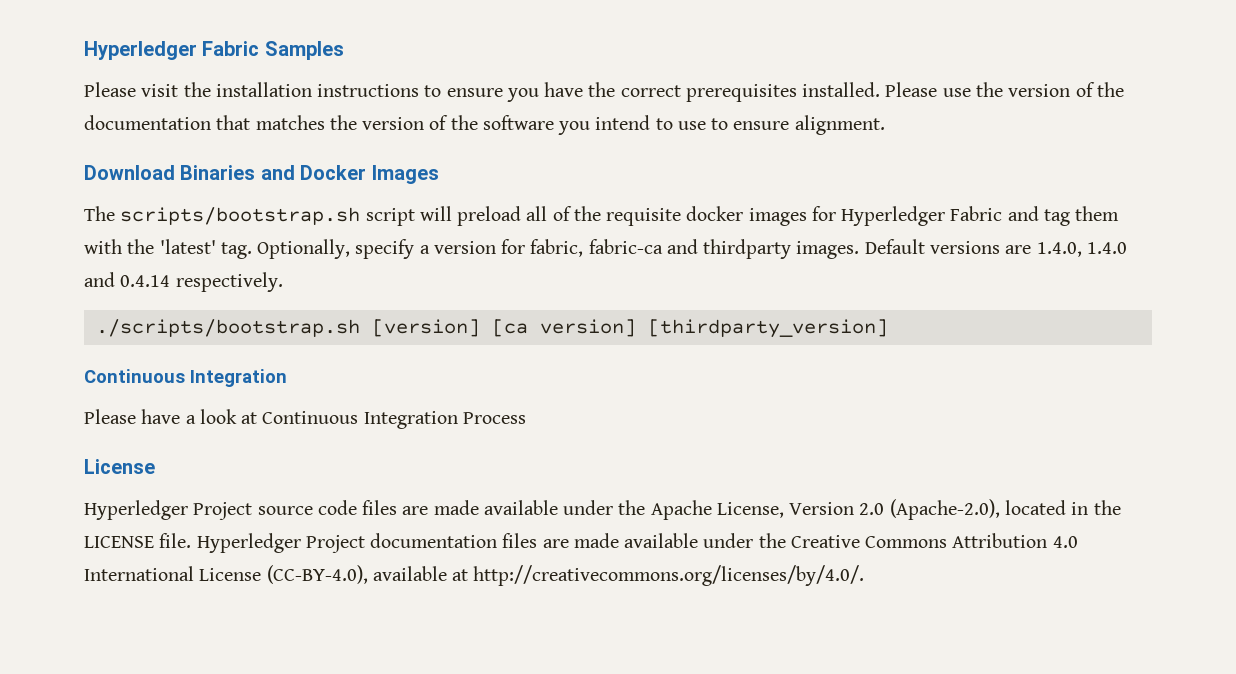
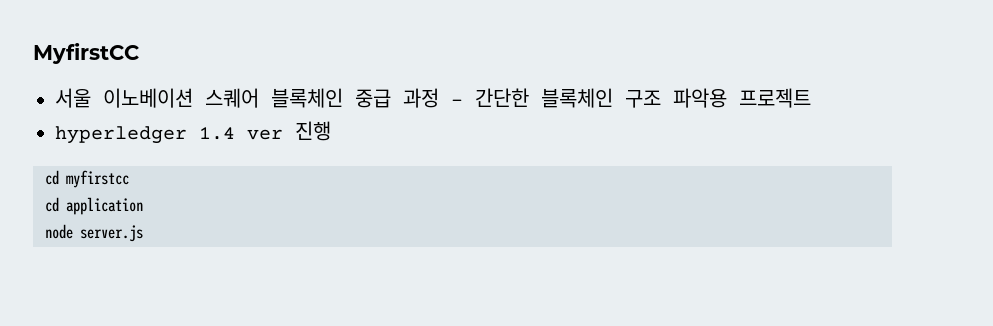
[84,41,344,60] [84,82,1124,102] [84,115,885,135] [84,165,439,184] [84,206,1120,226] [84,239,1127,259] [84,272,283,292] [95,319,888,338] [84,369,287,387] [84,409,526,429] [84,459,155,474] [84,499,1121,520] [84,533,1078,553] [84,565,865,586] Hyperledger Fabric Samples // Please visit the installation instructions to ensure you have the correct prerequisites installed. Please use the version of the documentation that matches the version of the software you intend to use to ensure alignment. // Download Binaries and Docker Images // The scripts/bootstrap.sh script will preload all of the requisite docker images for Hyperledger Fabric and tag them with the 'latest' tag. Optionally, specify a version for fabric, fabric-ca and thirdparty images. Default versions are 1.4.0, 1.4.0 and 0.4.14 respectively. // ./scripts/bootstrap.sh [version] [ca version] [thirdparty_version] // Continuous Integration // Please have a look at Continuous Integration Process // License // Hyperledger Project source code files are made available under the Apache License, Version 2.0 (Apache-2.0), located in the LICENSE file. Hyperledger Project documentation files are made available under the Creative Commons Attribution 4.0 International License (CC-BY-4.0), available at http://creativecommons.org/licenses/by/4.0/. -> [33,43,139,64] [55,88,811,108] [55,121,331,144] [45,170,129,188] [45,197,143,215] [45,224,143,242] MyfirstCC // 서울 이노베이션 스퀘어 블록체인 중급 과정 - 간단한 블록체인 구조 파악용 프로젝트 // hyperledger 1.4 ver 진행 // cd myfirstcc // cd application // node server.js

